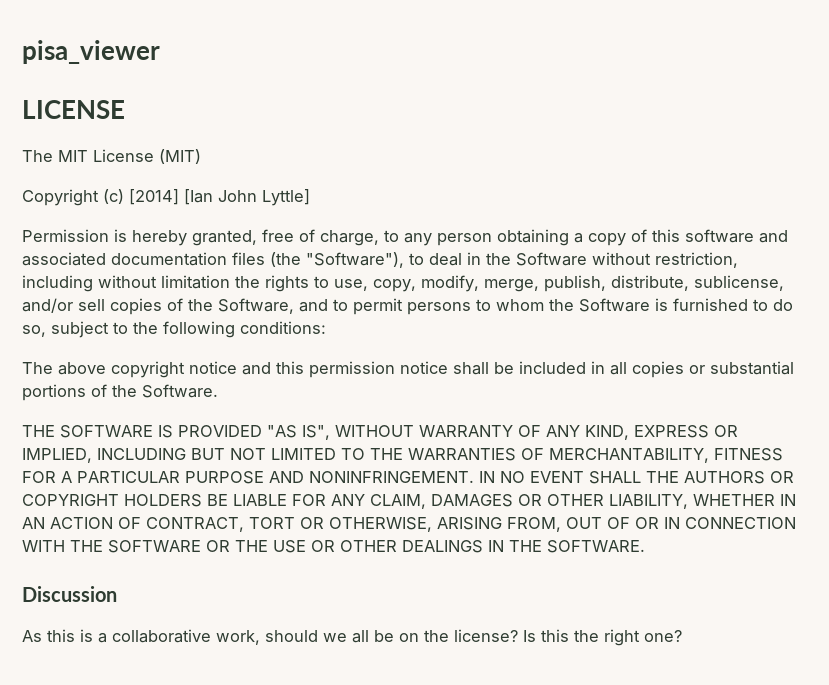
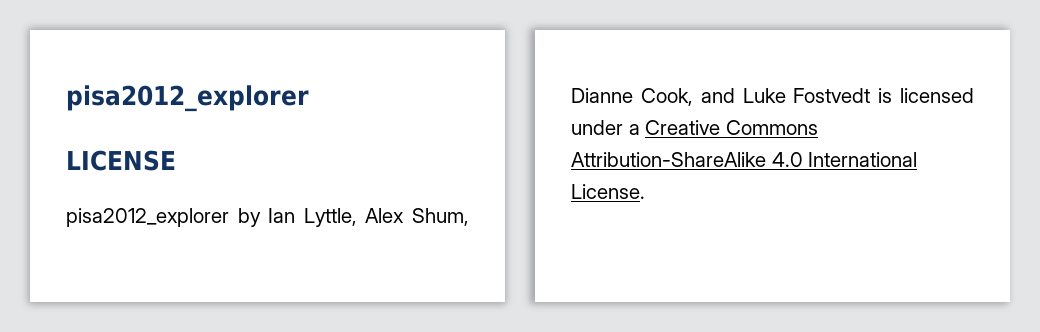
[22,40,160,64] pisa_viewer -> [66,85,309,112] pisa2012_explorer
[22,149,201,164] [22,189,310,206] [22,229,788,246] [22,252,738,268] [22,275,784,292] [22,298,793,315] [22,321,326,338] [22,361,794,378] [22,384,218,401] [22,425,738,440] [22,448,783,463] [22,471,794,484] [22,494,796,509] [22,517,796,532] [22,540,645,553] [22,586,117,602] [22,629,682,646] The MIT License (MIT) // Copyright (c) [2014] [Ian John Lyttle] // Permission is hereby granted, free of charge, to any person obtaining a copy of this software and associated documentation files (the "Software"), to deal in the Software without restriction, including without limitation the rights to use, copy, modify, merge, publish, distribute, sublicense, and/or sell copies of the Software, and to permit persons to whom the Software is furnished to do so, subject to the following conditions: // The above copyright notice and this permission notice shall be included in all copies or substantial portions of the Software. // THE SOFTWARE IS PROVIDED "AS IS", WITHOUT WARRANTY OF ANY KIND, EXPRESS OR IMPLIED, INCLUDING BUT NOT LIMITED TO THE WARRANTIES OF MERCHANTABILITY, FITNESS FOR A PARTICULAR PURPOSE AND NONINFRINGEMENT. IN NO EVENT SHALL THE AUTHORS OR COPYRIGHT HOLDERS BE LIABLE FOR ANY CLAIM, DAMAGES OR OTHER LIABILITY, WHETHER IN AN ACTION OF CONTRACT, TORT OR OTHERWISE, ARISING FROM, OUT OF OR IN CONNECTION WITH THE SOFTWARE OR THE USE OR OTHER DEALINGS IN THE SOFTWARE. // Discussion // As this is a collaborative work, should we all be on the license? Is this the right one? -> [66,208,469,227] [571,88,974,106] [571,120,818,135] [571,152,918,167] [571,184,645,199] pisa2012_explorer by Ian Lyttle, Alex Shum, Dianne Cook, and Luke Fostvedt is licensed under a Creative Commons Attribution-ShareAlike 4.0 International License.

